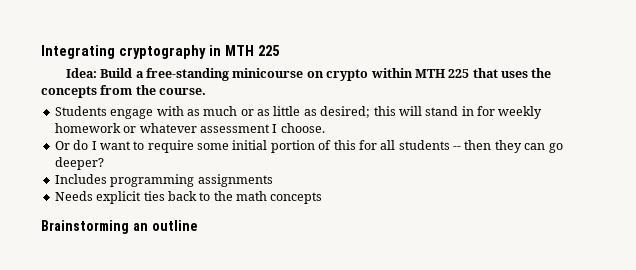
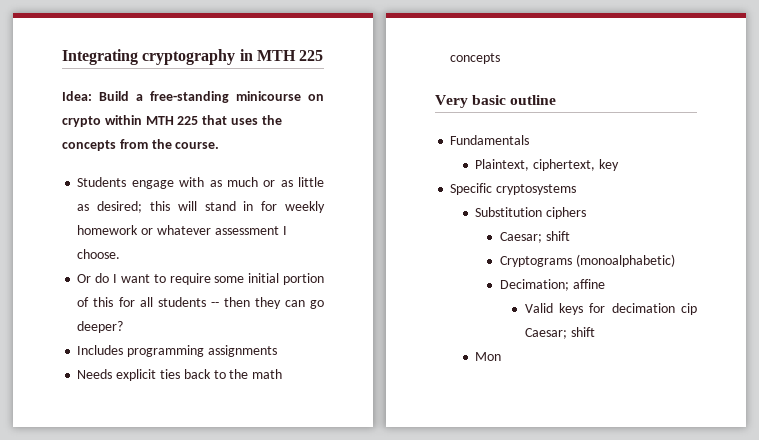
[41,220,148,234] Brainstorming an -> [435,95,507,108] Very basic
(197, 225) none -> [450,135,530,145] [475,159,619,171] [450,183,577,195] [475,207,586,219] [499,231,570,243] [499,254,675,267] [499,279,605,291] [524,303,697,315] [524,327,595,339] [475,352,502,361] // Fundamentals // Plaintext, ciphertext, key // Specific cryptosystems // Substitution ciphers // Caesar; shift // Cryptograms (monoalphabetic) // Decimation; affine // Valid keys for decimation cip Caesar; shift // Mon

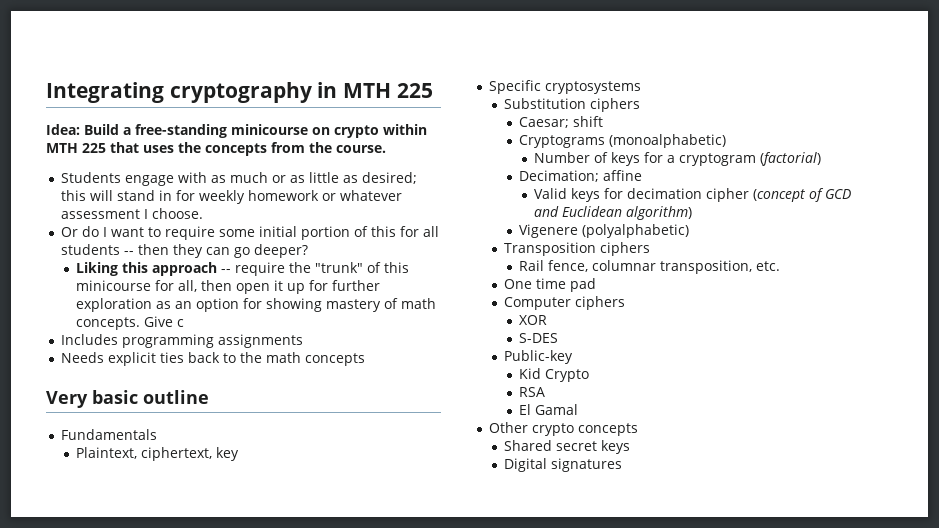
(124, 327) none -> [75,262,409,276] [75,280,380,294] [75,298,436,312] [75,316,184,330] // Liking this approach -- require the "trunk" of this minicourse for all, then open it up for further exploration as an option for showing mastery of math concepts. Give c
(675, 260) none -> [534,152,822,166] // Number of keys for a cryptogram (factorial)
[681,303,697,315] [524,327,595,339] [475,352,502,361] cip Caesar; shift // Mon -> [706,188,852,202] [534,206,693,220] [518,224,689,238] [503,242,650,256] [518,260,780,274] [503,278,596,292] [503,296,625,310] [518,315,547,325] [518,333,558,343] [503,350,573,364] [518,368,589,382] [518,387,545,397] [518,404,578,415] [488,422,638,436] [503,440,630,454] [503,458,622,472] cipher (concept of GCD and Euclidean algorithm) // Vigenere (polyalphabetic) // Transposition ciphers // Rail fence, columnar transposition, etc. // One time pad // Computer ciphers // XOR // S-DES // Public-key // Kid Crypto // RSA // El Gamal // Other crypto concepts // Shared secret keys // Digital signatures

